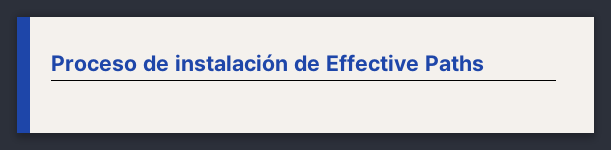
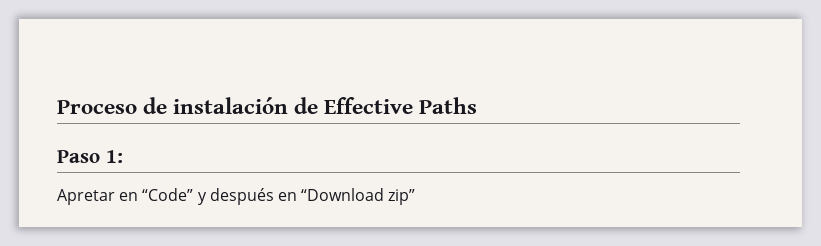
(484, 63) none -> [57,150,123,163] [57,188,416,205] // Paso 1: // Apretar en “Code” y después en “Download zip”

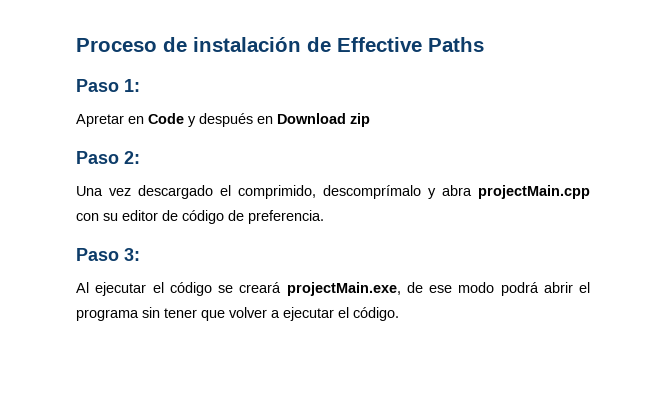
[142,188,194,201] “Code” -> [148,113,184,124] Code
[301,188,416,205] “Download zip” -> [277,113,370,127] [76,151,140,164] [76,185,590,199] [76,210,324,224] [76,248,140,261] [76,282,590,296] [76,307,399,321] Download zip // Paso 2: // Una vez descargado el comprimido, descomprímalo y abra projectMain.cpp con su editor de código de preferencia. // Paso 3: // Al ejecutar el código se creará projectMain.exe, de ese modo podrá abrir el programa sin tener que volver a ejecutar el código.

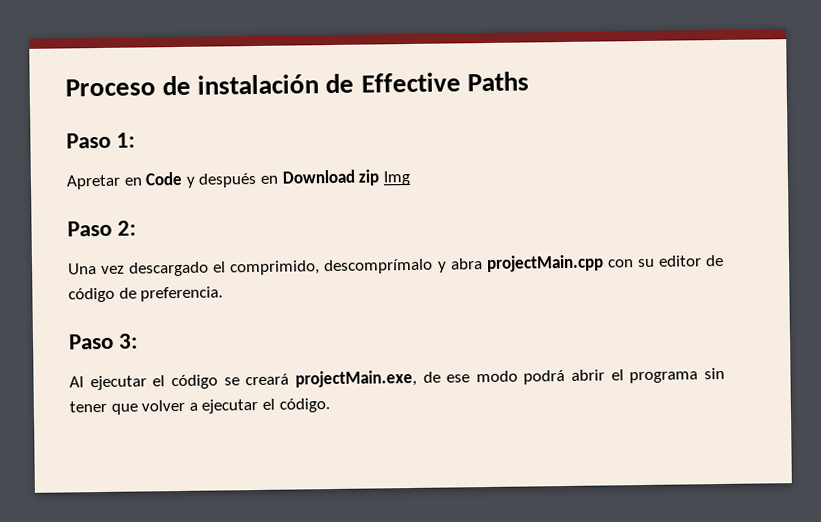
(370, 120) none -> [382,171,411,186] Img

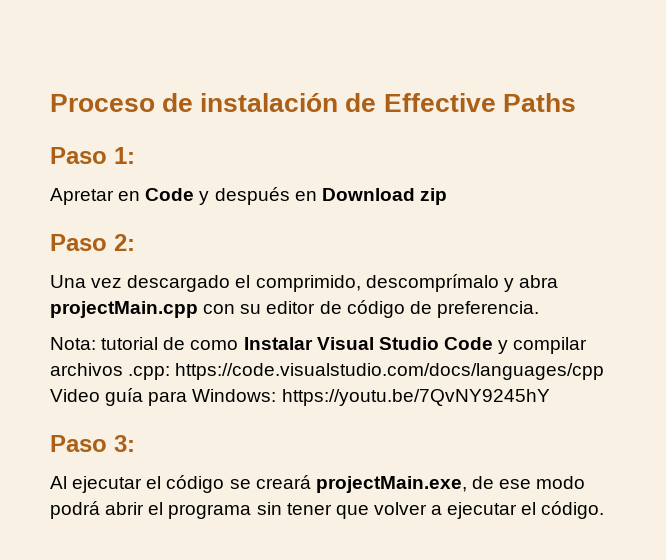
[382,171,411,186] Img -> (447, 196) none
(224, 294) none -> [50,337,588,354] [50,363,605,380] [50,388,550,406] // Nota: tutorial de como Instalar Visual Studio Code y compilar archivos .cpp: https://code.visualstudio.com/docs/languages/cpp Video guía para Windows: https://youtu.be/7QvNY9245hY

